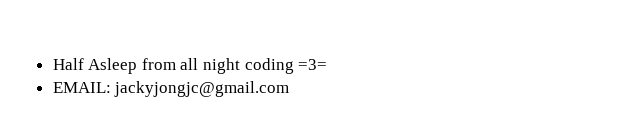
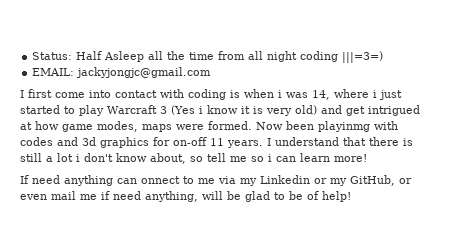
(52, 64) none -> [32,52,73,60] Status:
(138, 66) none -> [148,51,215,60] all the time
[298,59,328,70] =3= -> [342,51,384,63] |||=3=)
(290, 89) none -> [20,89,402,100] [20,105,420,116] [20,121,398,132] [20,137,413,148] [20,153,367,164] [20,175,412,186] [20,191,351,202] // I first come into contact with coding is when i was 14, where i just started to play Warcraft 3 (Yes i know it is very old) and get intrigued at how game modes, maps were formed. Now been playinmg with codes and 3d graphics for on-off 11 years. I understand that there is still a lot i don't know about, so tell me so i can learn more! // If need anything can onnect to me via my Linkedin or my GitHub, or even mail me if need anything, will be glad to be of help!

